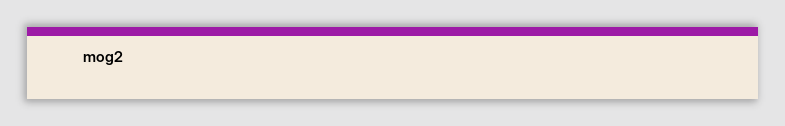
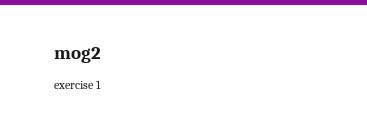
(123, 58) none -> [54,80,102,89] // exercise 1

